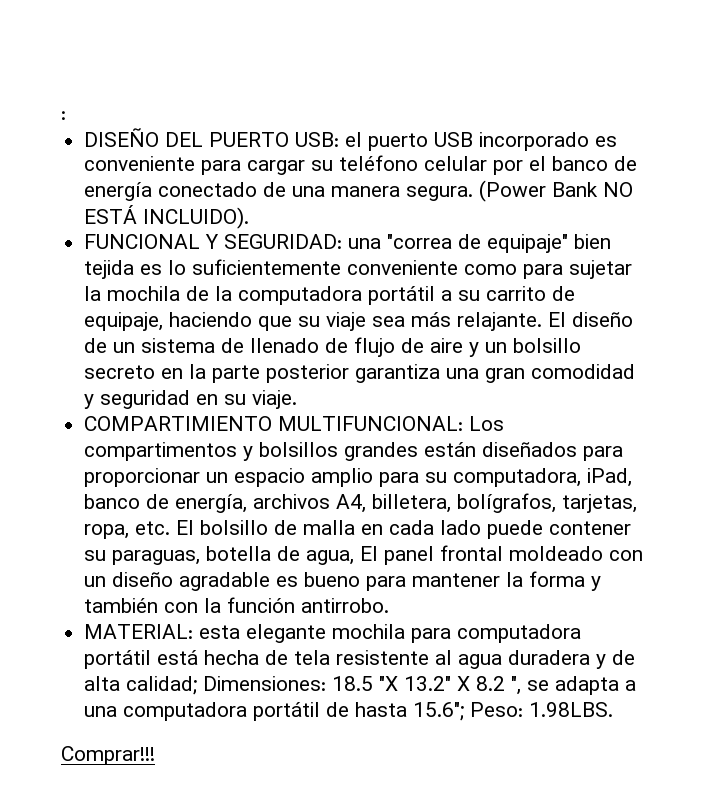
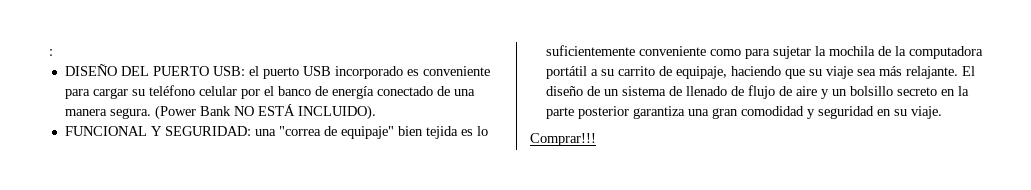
[84,416,505,431] [84,442,624,461] [84,468,633,487] [84,493,638,513] [84,520,632,539] [84,545,644,565] [84,571,602,591] [84,597,390,613] [84,624,582,643] [84,650,636,669] [84,676,637,695] [84,702,614,721] // COMPARTIMIENTO MULTIFUNCIONAL: Los compartimentos y bolsillos grandes están diseñados para proporcionar un espacio amplio para su computadora, iPad, banco de energía, archivos A4, billetera, bolígrafos, tarjetas, ropa, etc. El bolsillo de malla en cada lado puede contener su paraguas, botella de agua, El panel frontal moldeado con un diseño agradable es bueno para mantener la forma y también con la función antirrobo. // MATERIAL: esta elegante mochila para computadora portátil está hecha de tela resistente al agua duradera y de alta calidad; Dimensiones: 18.5 "X 13.2" X 8.2 ", se adapta a una computadora portátil de hasta 15.6"; Peso: 1.98LBS. -> (942, 112) none

